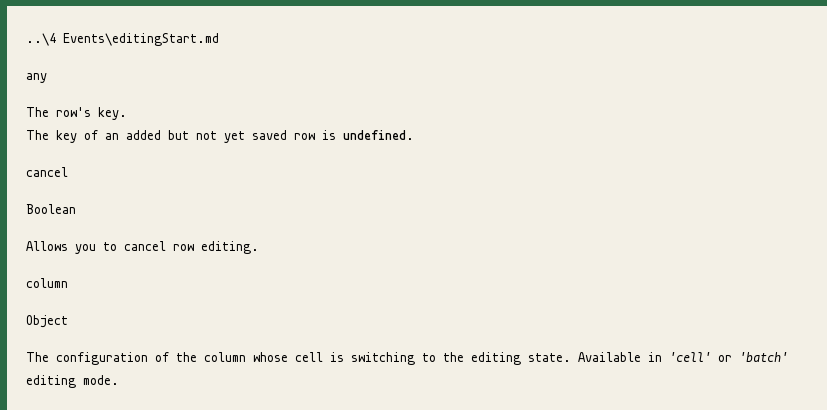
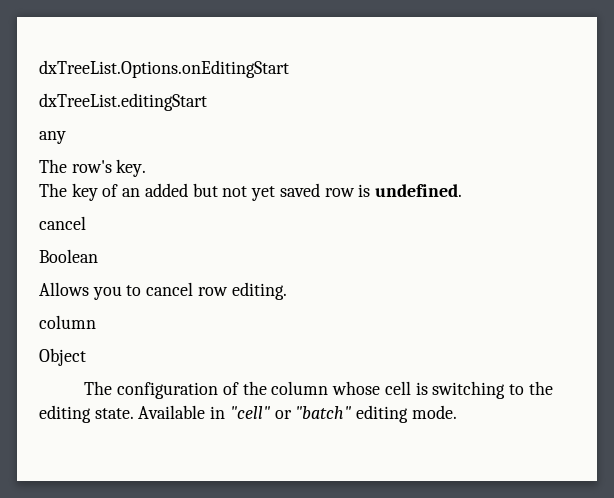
[26,33,219,46] ..\4 Events\editingStart.md -> [39,60,289,78] [39,93,207,111] dxTreeList.Options.onEditingStart // dxTreeList.editingStart
[669,352,788,362] 'cell' or 'batch' -> [229,406,352,419] "cell" or "batch"

